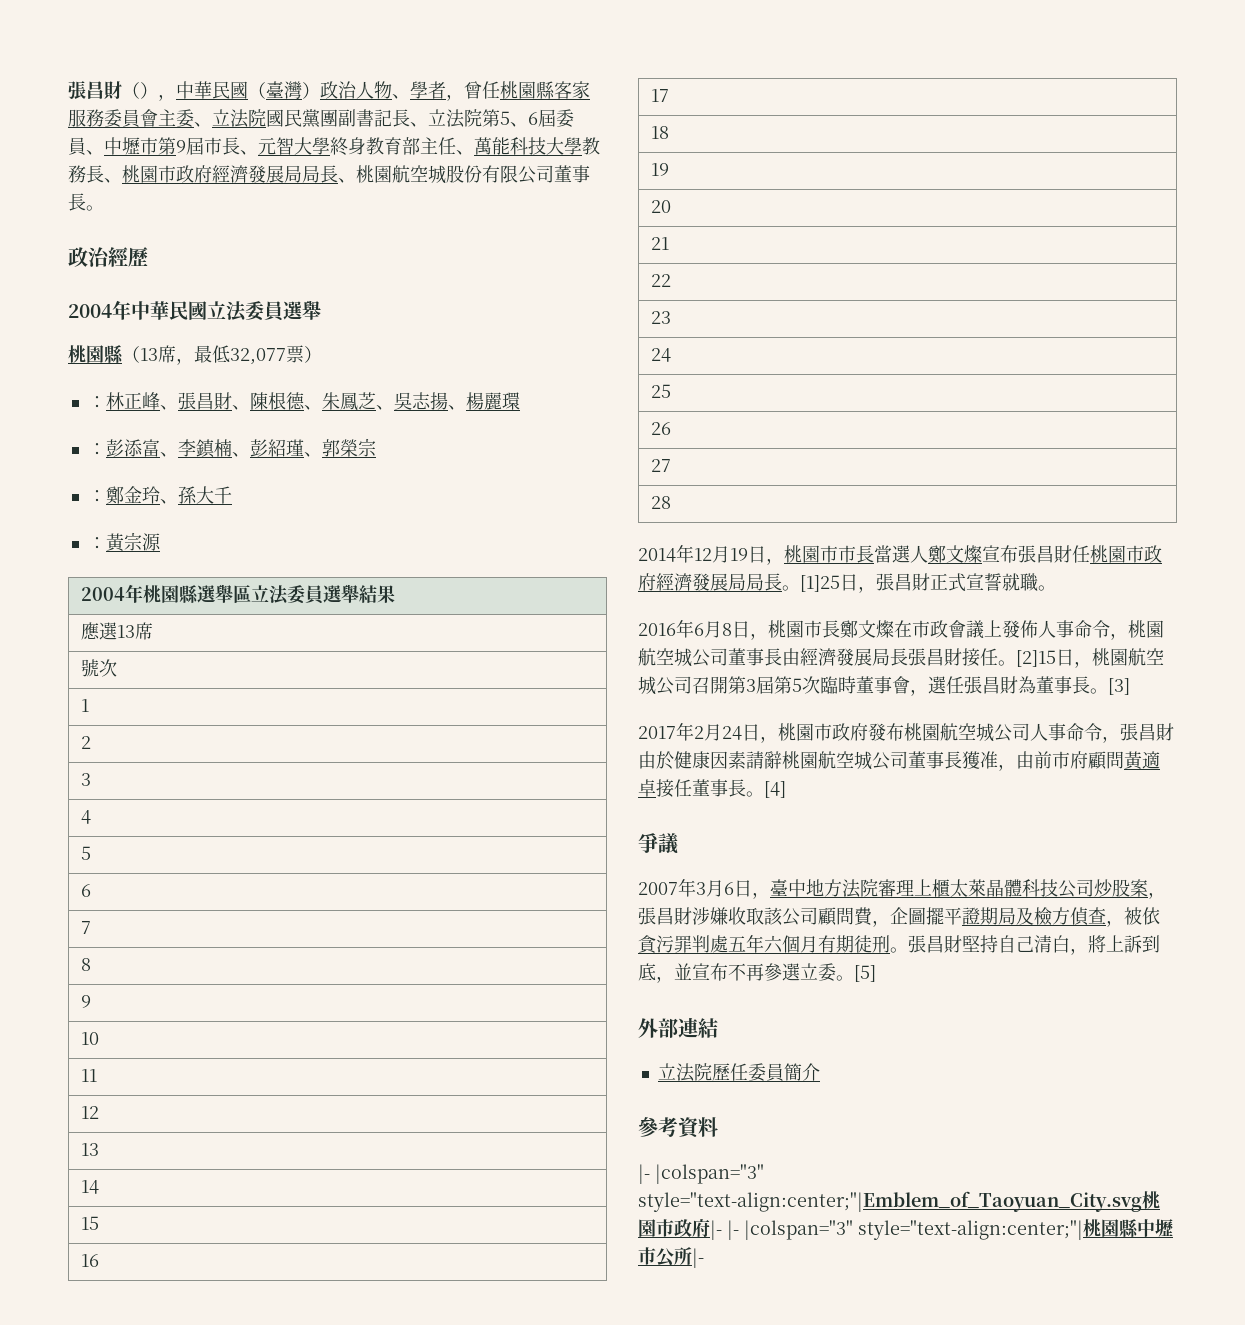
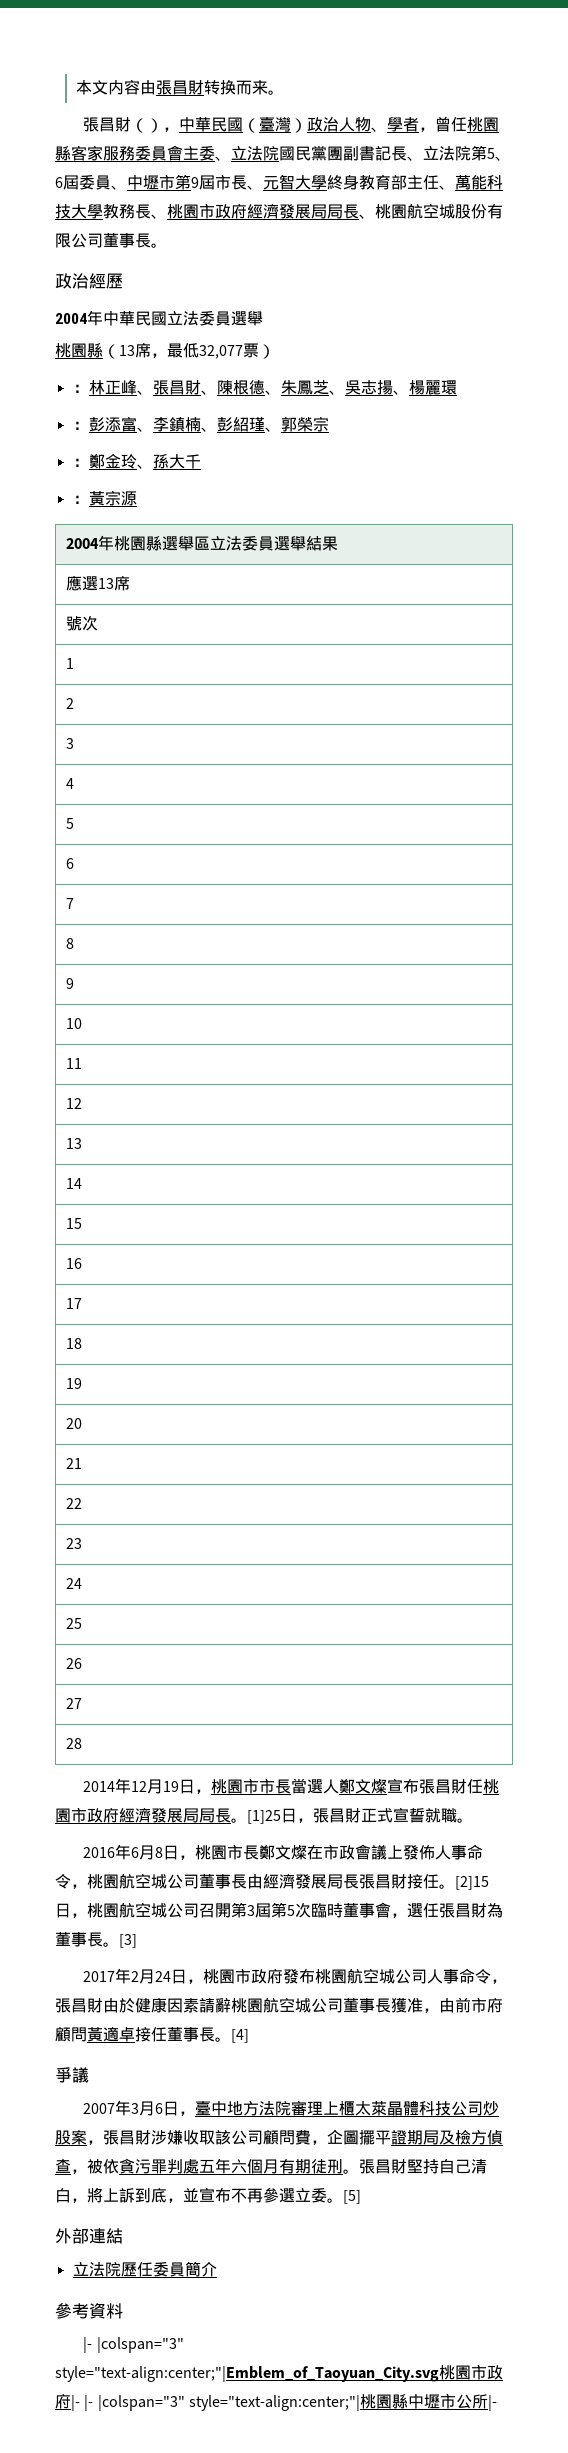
(68, 90) none -> [76,79,285,95] 本文内容由張昌財转换而来。 //

